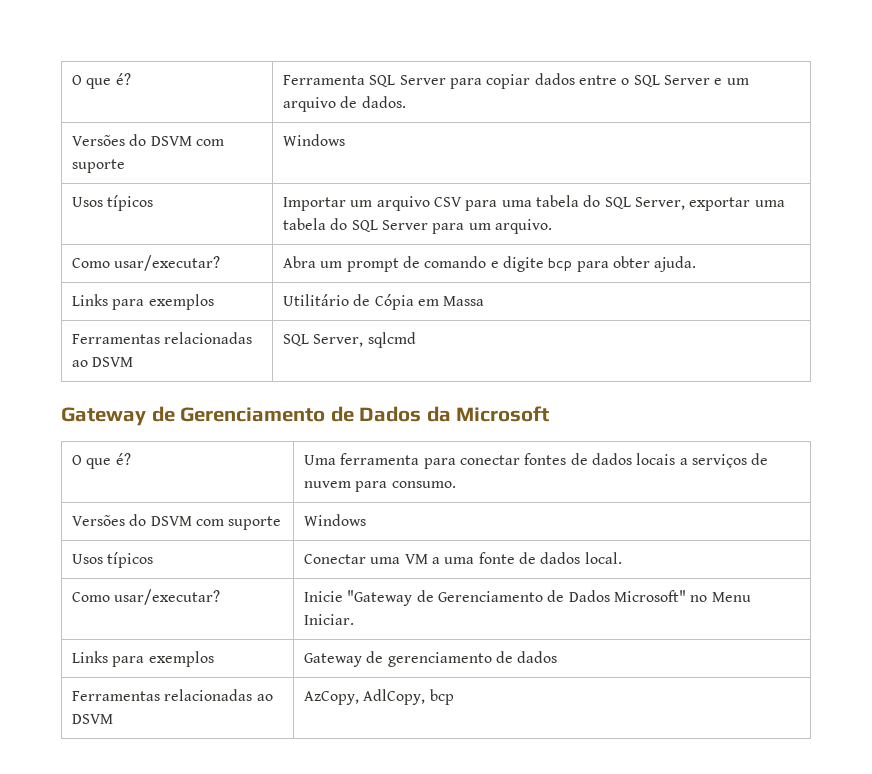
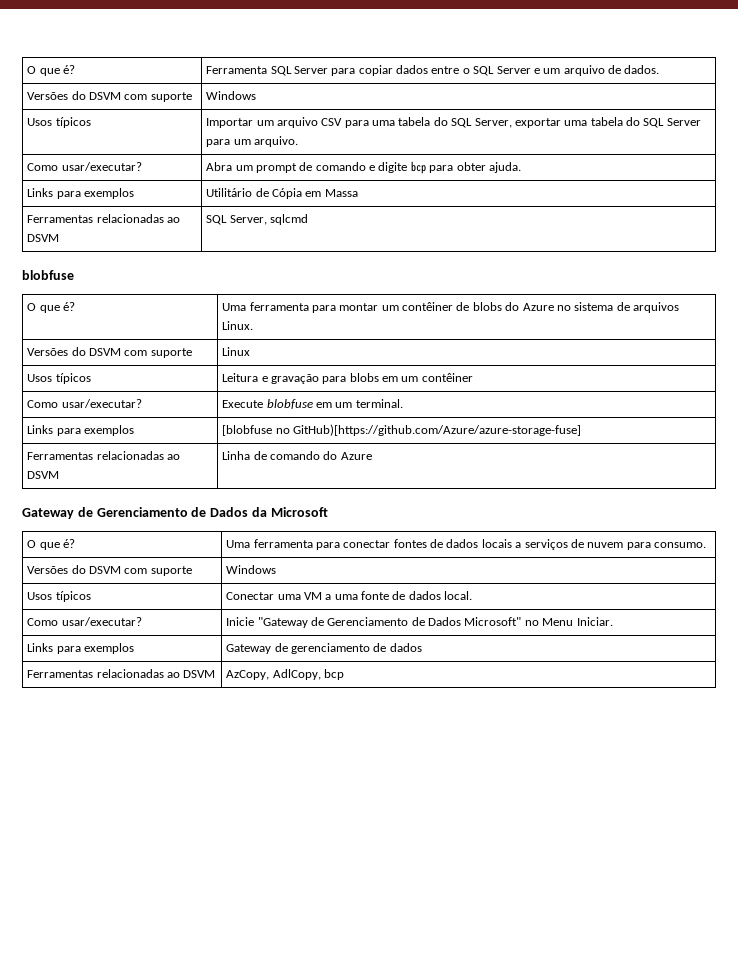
(416, 340) none -> [22,270,74,280] [27,302,75,313] [222,302,680,313] [222,321,254,330] [27,347,192,358] [222,347,251,356] [27,373,91,384] [222,373,473,384] [27,399,142,408] [222,399,403,409] [27,425,134,436] [222,424,581,436] [27,451,180,460] [27,471,60,479] [222,451,372,460] // blobfuse // O que é? | Uma ferramenta para montar um contêiner de blobs do Azure no sistema de arquivos Linux. // Versões do DSVM com suporte | Linux // Usos típicos | Leitura e gravação para blobs em um contêiner // Como usar/executar? | Execute blobfuse em um terminal. // Links para exemplos | [blobfuse no GitHub)[https://github.com/Azure/azure-storage-fuse] // Ferramentas relacionadas ao DSVM | Linha de comando do Azure

